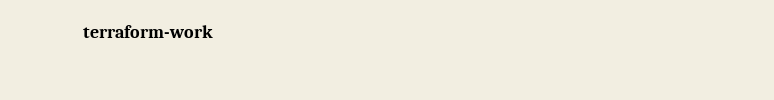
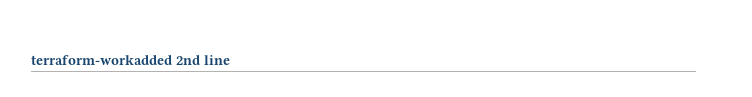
[83,25,213,38] terraform-work -> [31,55,230,65] terraform-workadded 2nd line

